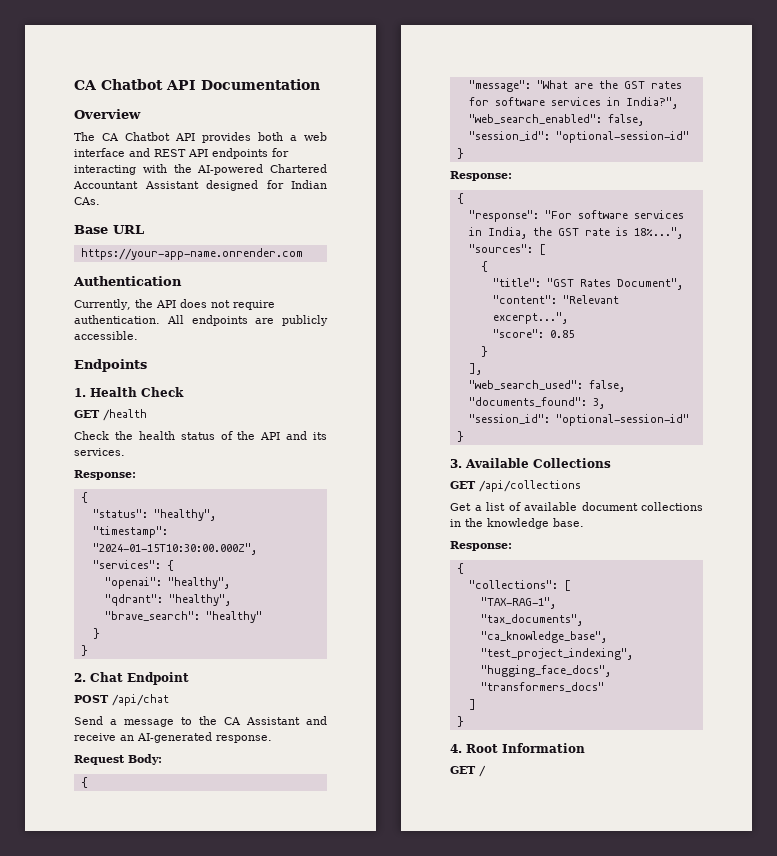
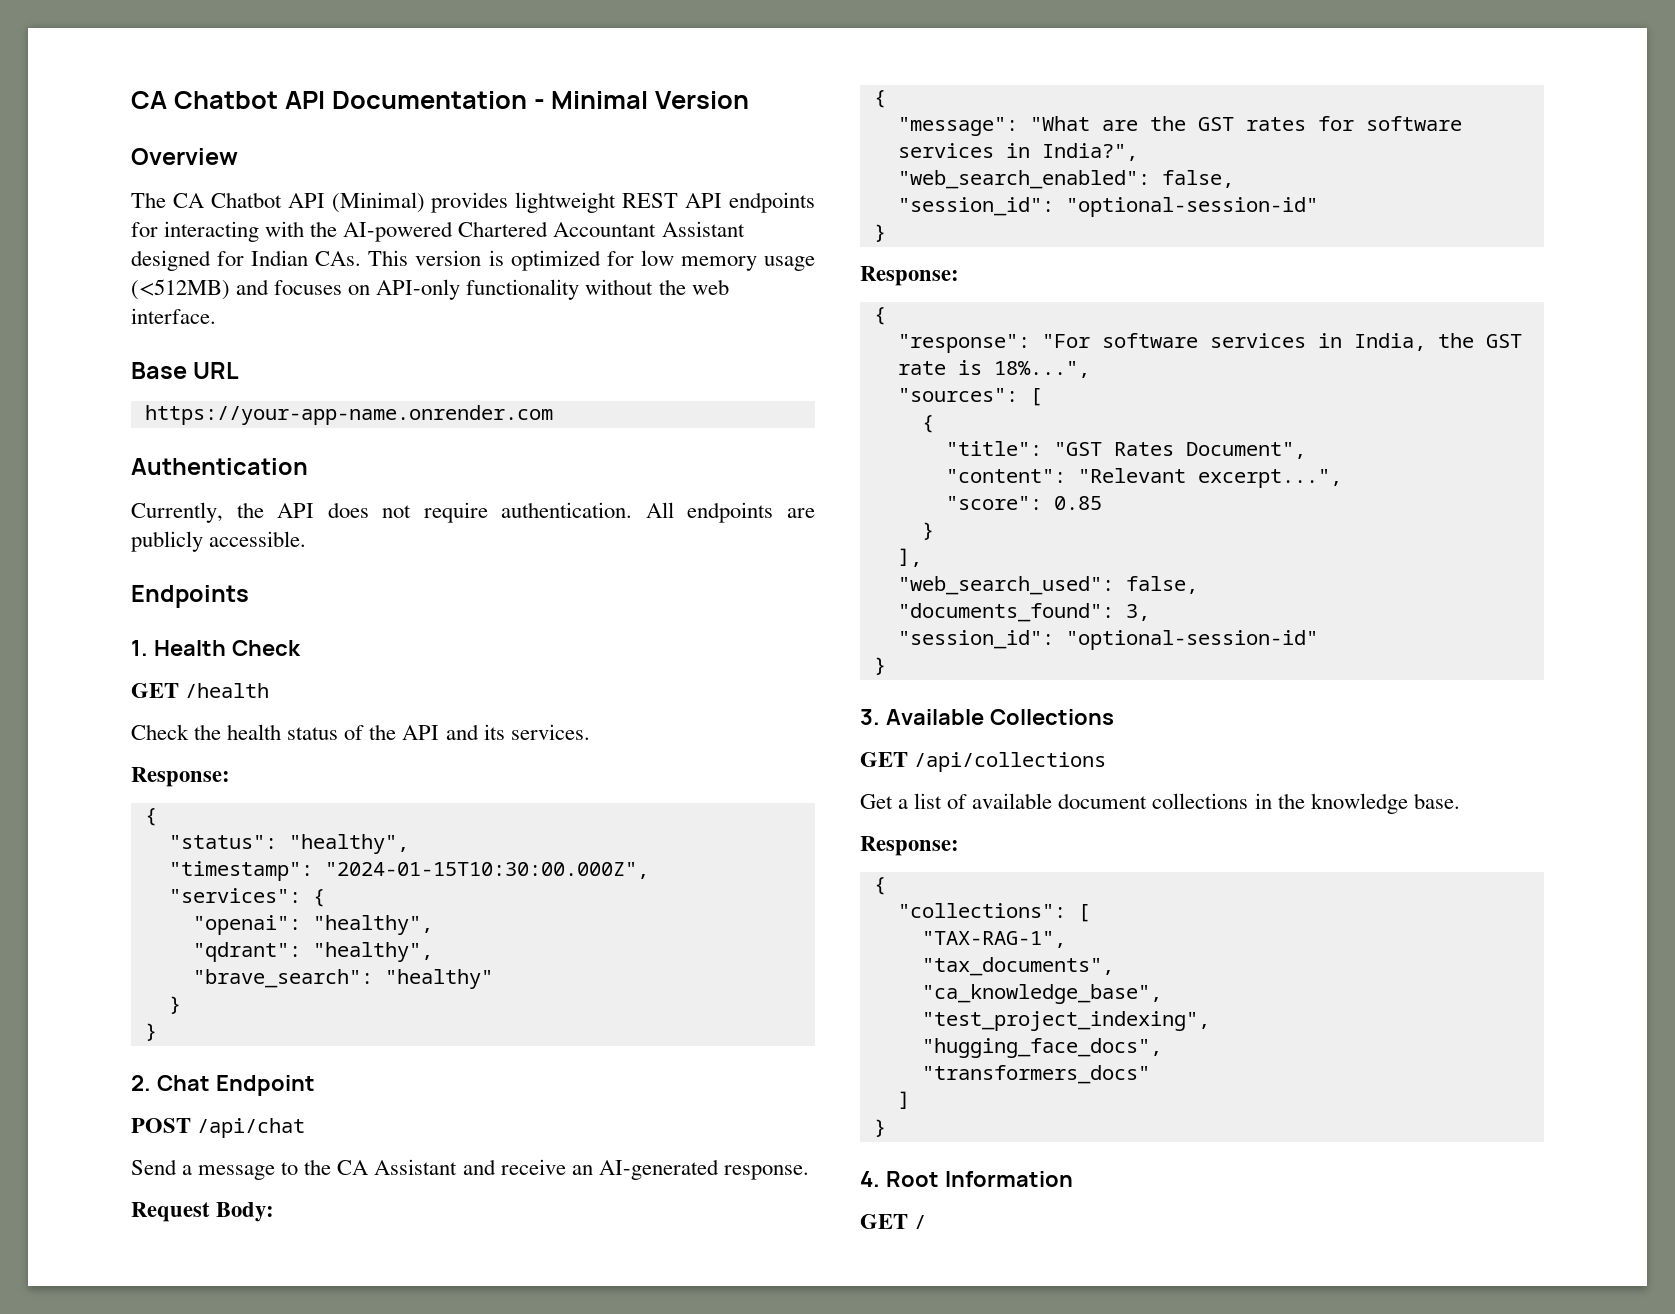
(320, 84) none -> [533,91,750,109] - Minimal Version
[202,132,327,143] [74,148,150,157] provides both a web interface and -> [331,192,617,213] (Minimal) provides lightweight
(100, 201) none -> [368,250,815,271] [131,279,729,300] [131,308,216,324] This version is optimized for low memory usage (<512MB) and focuses on API-only functionality without the web interface.

